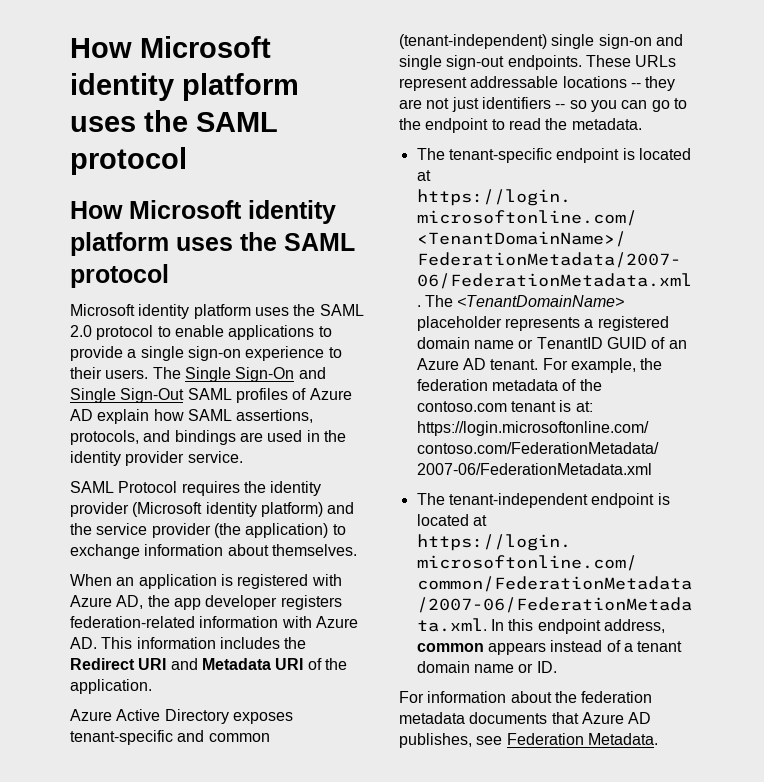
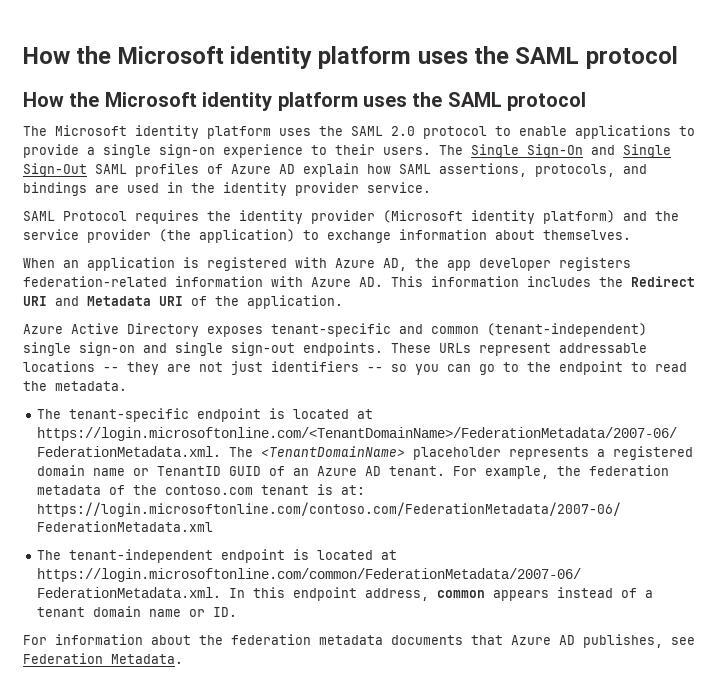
[70,38,132,58] How -> [23,46,112,64] How the
[129,200,336,224] [70,232,355,256] [70,264,169,288] Microsoft identity platform uses the SAML protocol // -> [69,92,587,111] [23,126,47,136] the Microsoft identity platform uses the SAML protocol // The

